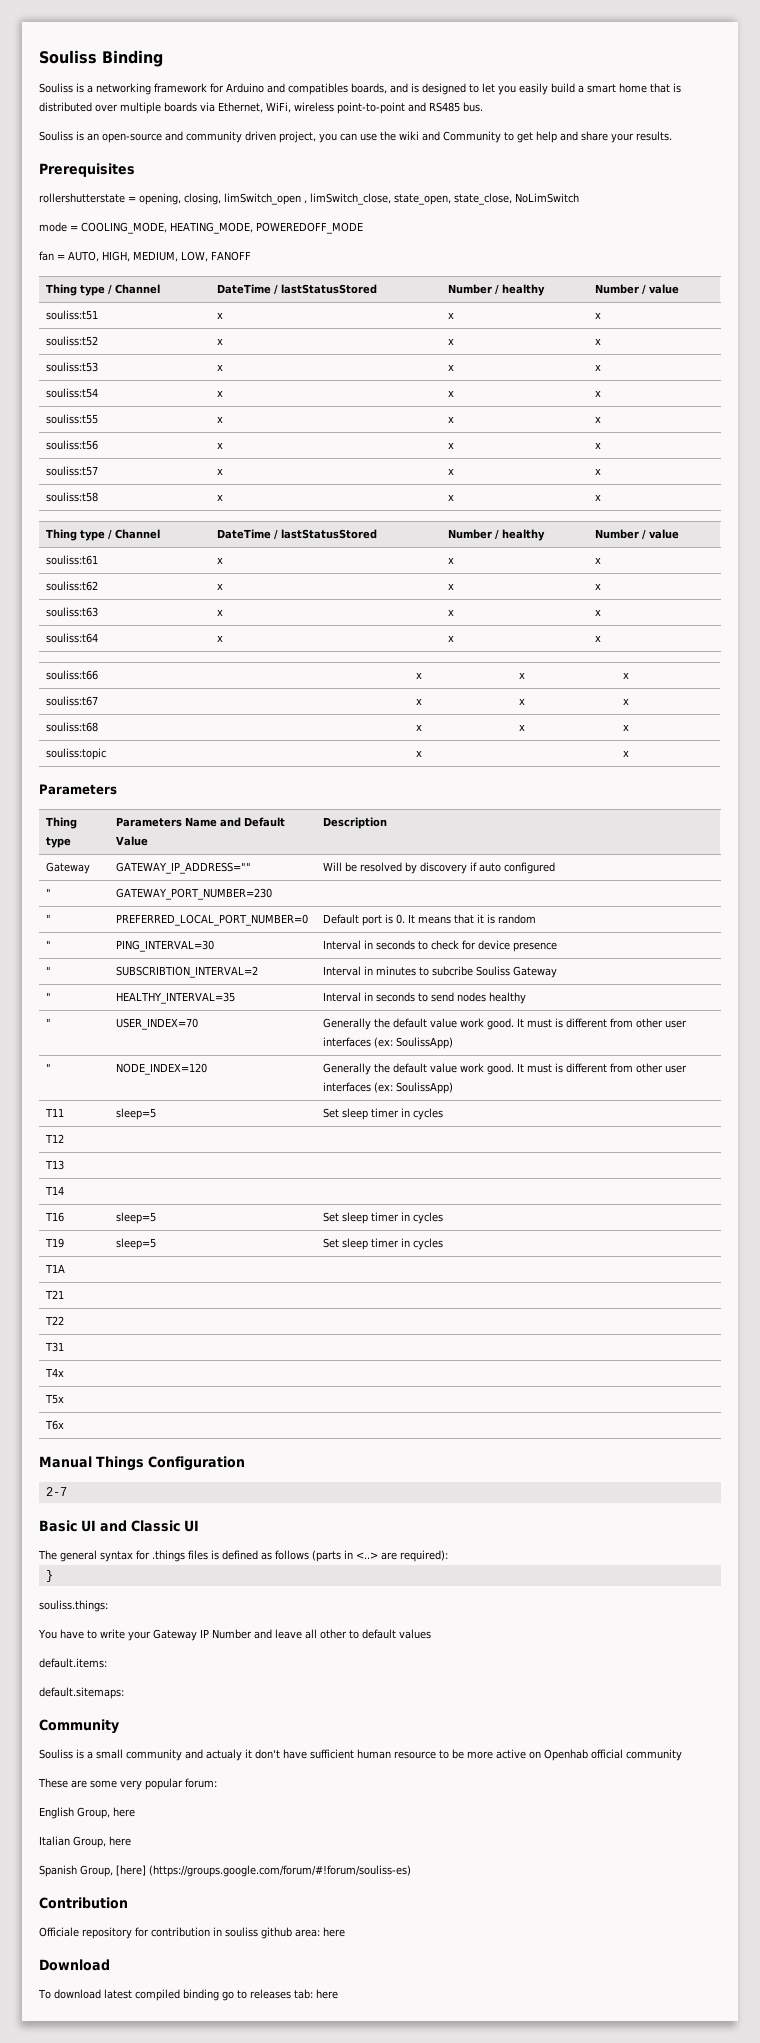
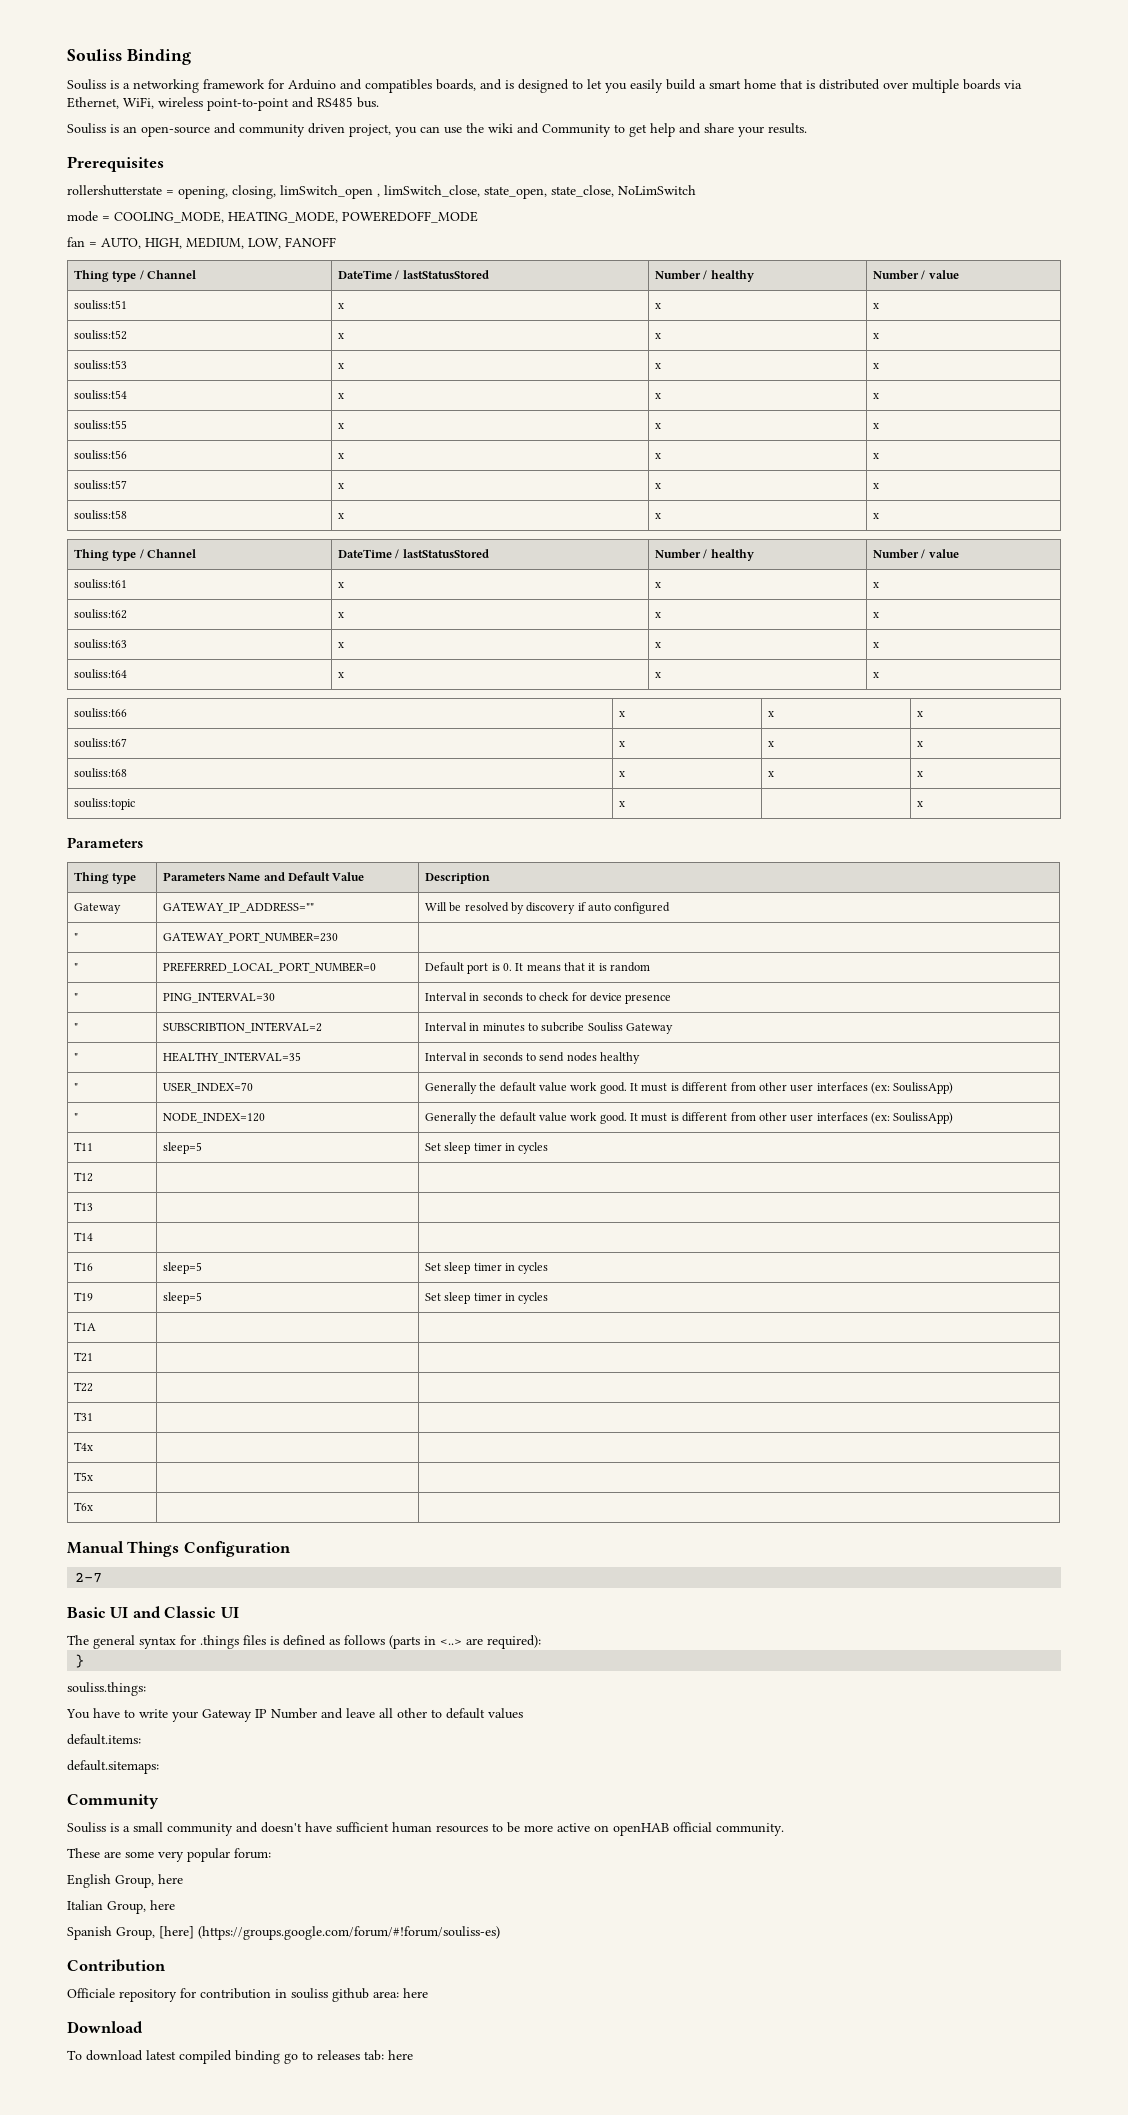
[206,1749,280,1761] actualy it don't -> [261,1822,302,1833] doesn't
[394,1751,436,1759] resource -> [436,1825,488,1833] resources
[544,1749,682,1761] Openhab official community -> [613,1822,784,1836] openHAB official community.

